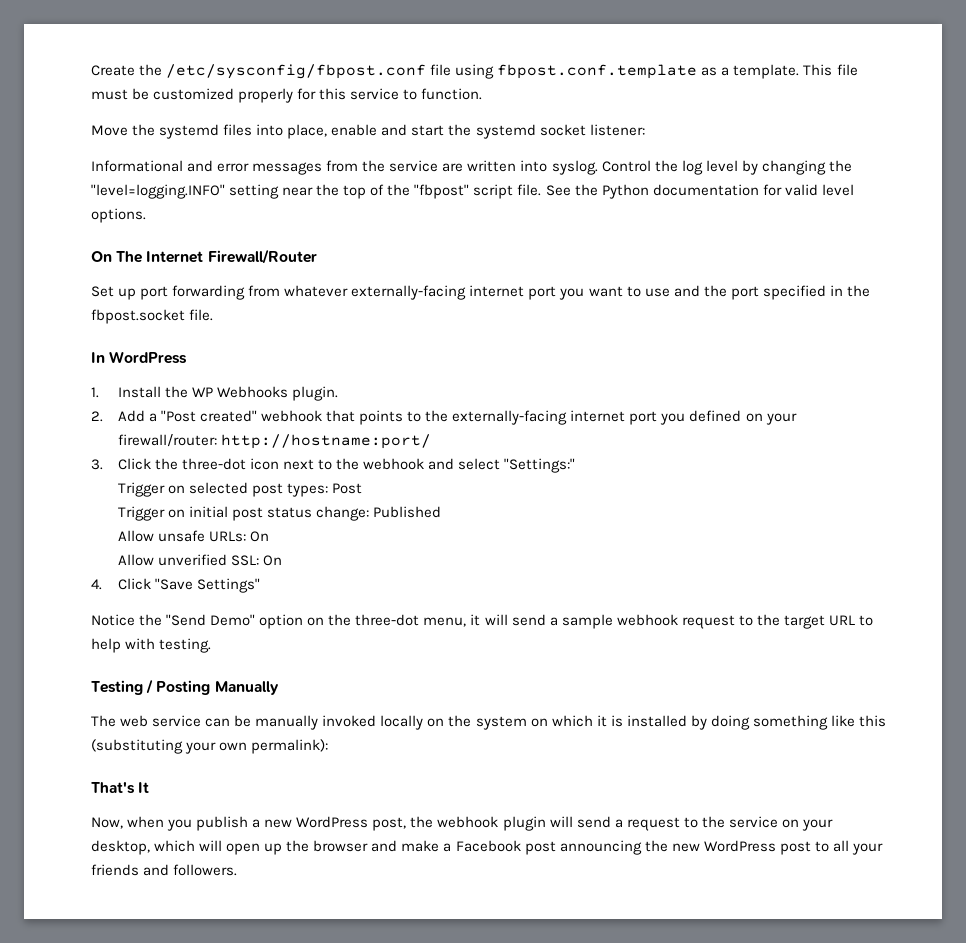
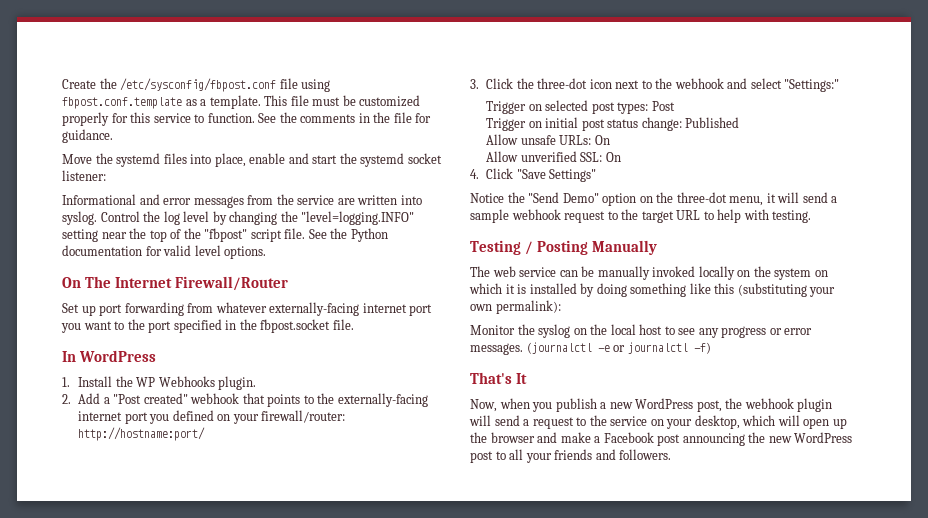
(483, 94) none -> [258,112,432,123] [62,129,113,143] See the comments in the file for guidance.
[644,285,700,297] use and -> (125, 325) none
(329, 746) none -> [470,324,813,338] [470,342,711,355] // Monitor the syslog on the local host to see any progress or error messages. (journalctl -e or journalctl -f)

